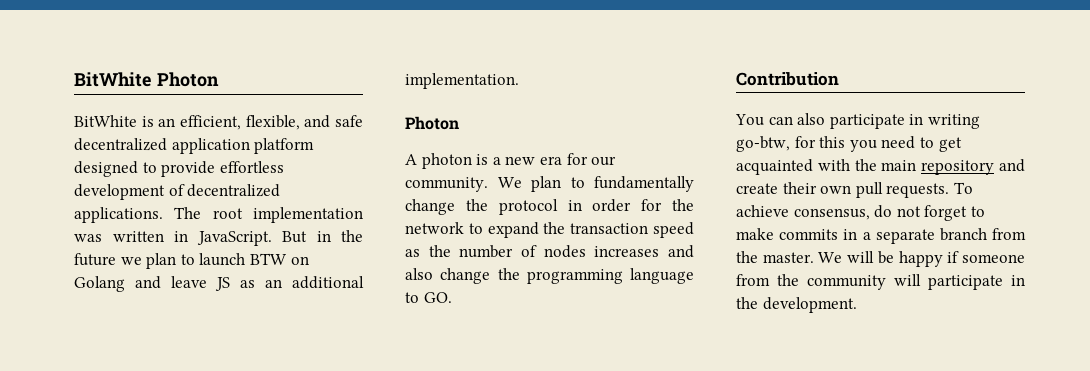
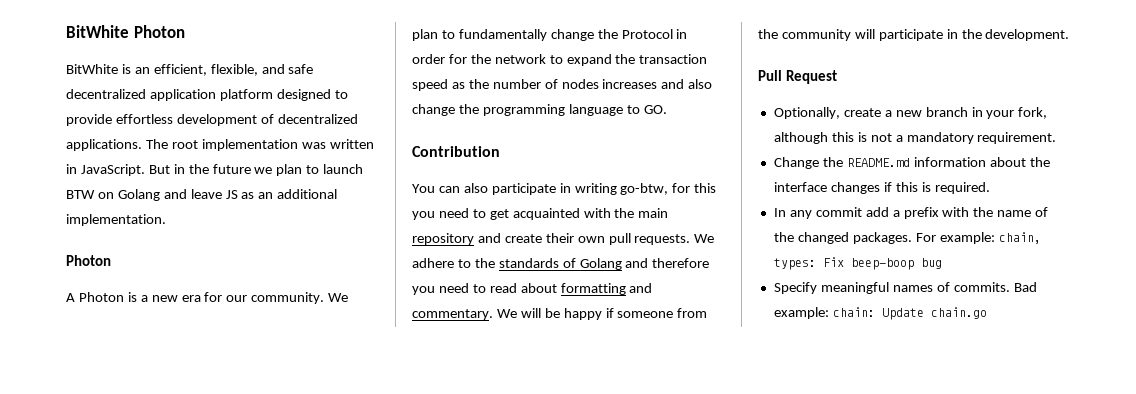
[421,153,472,169] photon -> [78,292,124,302] Photon
[498,199,558,215] protocol -> [621,29,673,39] Protocol
[953,182,973,194] [736,205,985,221] [736,228,1026,244] [736,251,814,263] To achieve consensus, do not forget to make commits in a separate branch from the master. -> [694,234,715,243] [412,258,710,270] [412,283,653,295] [412,309,493,320] We adhere to the standards of Golang and therefore you need to read about formatting and commentary.
(857, 305) none -> [758,70,838,84] [773,107,1048,119] [773,132,1057,144] [773,157,1050,169] [773,182,990,194] [773,207,1049,219] [773,232,1041,244] [773,257,942,270] [773,282,1037,294] [773,307,987,320] // Pull Request // Optionally, create a new branch in your fork, although this is not a mandatory requirement. // Change the README.md information about the interface changes if this is required. // In any commit add a prefix with the name of the changed packages. For example: chain, types: Fix beep-boop bug // Specify meaningful names of commits. Bad example: chain: Update chain.go

